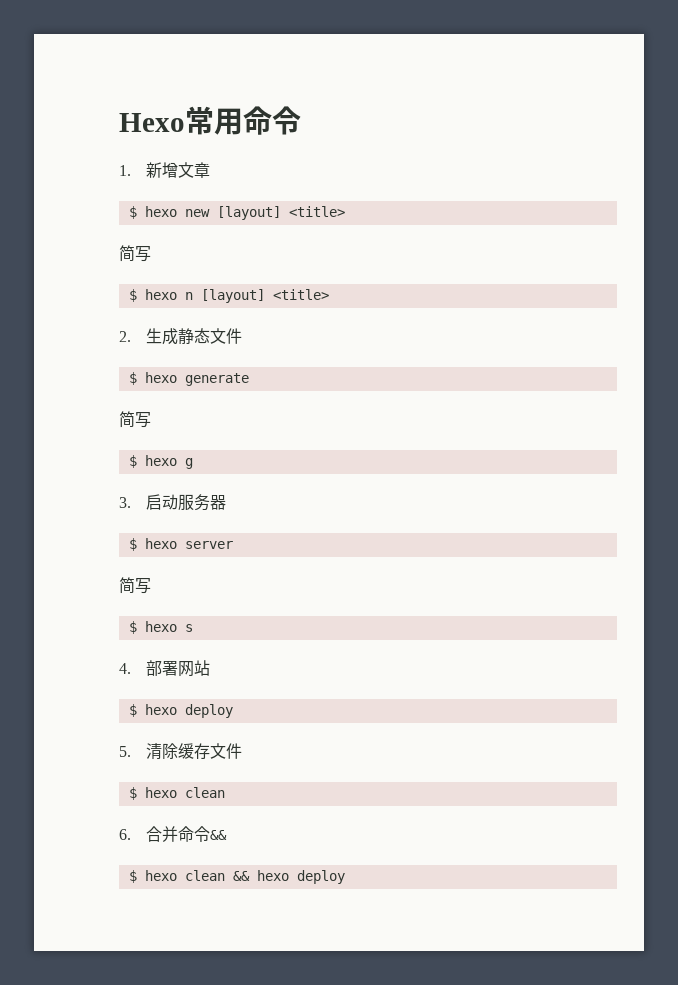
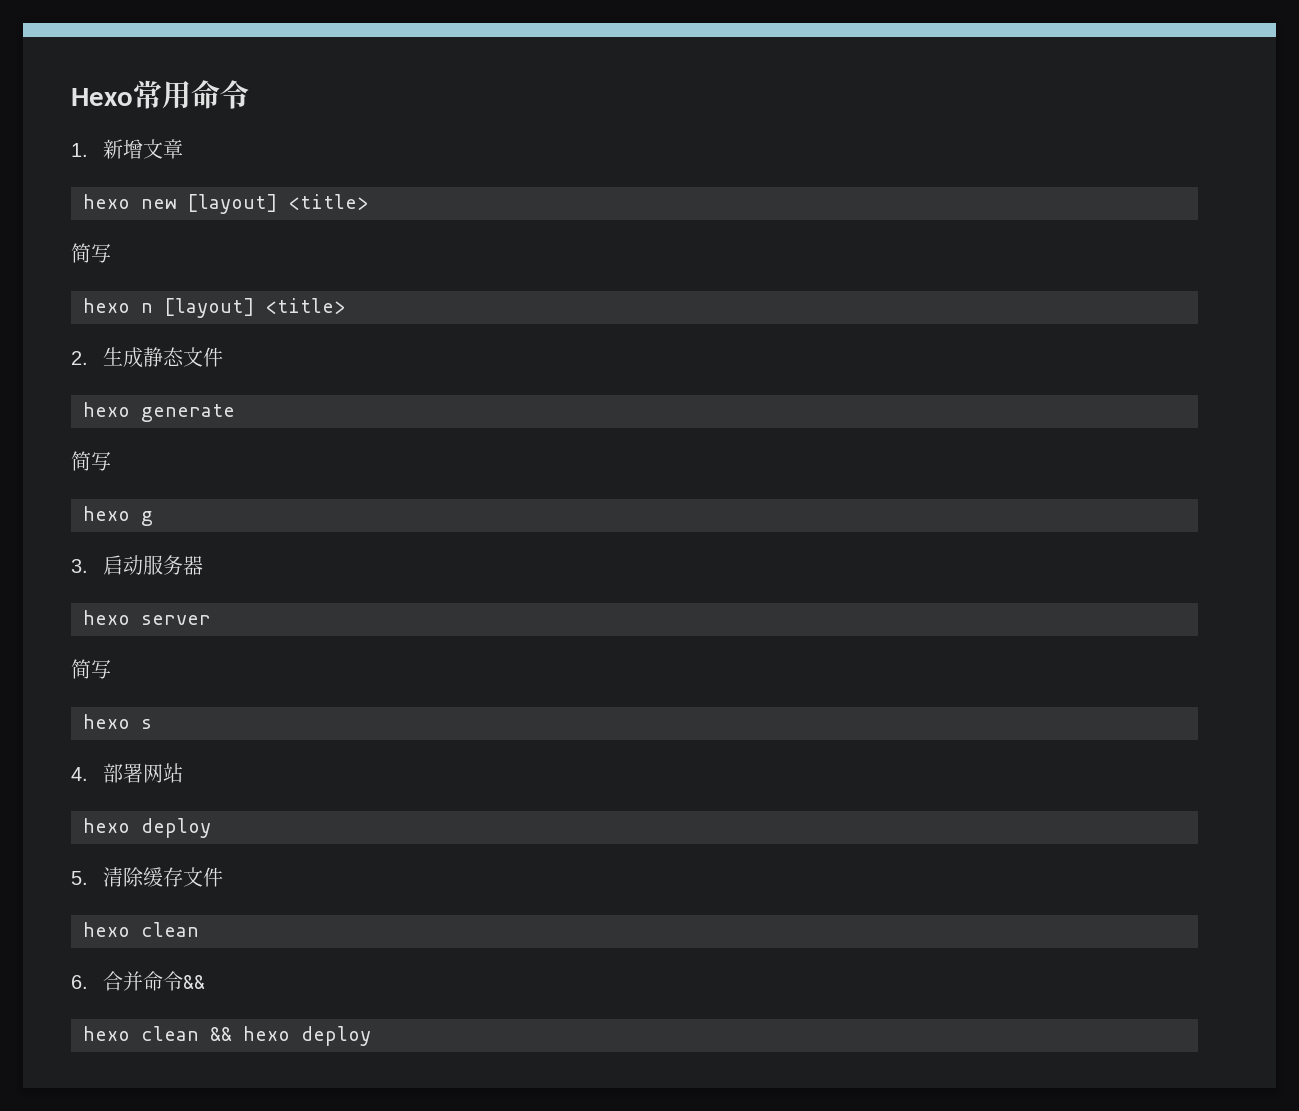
[128,206,137,219] $ -> (183, 149) none
[128,289,137,302] $ -> (111, 253) none
[128,372,137,385] $ -> (223, 357) none
[128,455,137,468] $ -> (111, 461) none
[128,538,137,551] $ -> (203, 565) none
[128,621,137,634] $ -> (111, 669) none
[128,704,137,717] $ -> (183, 773) none
[128,787,137,800] $ -> (223, 877) none
[128,870,137,883] $ -> (205, 982) none

